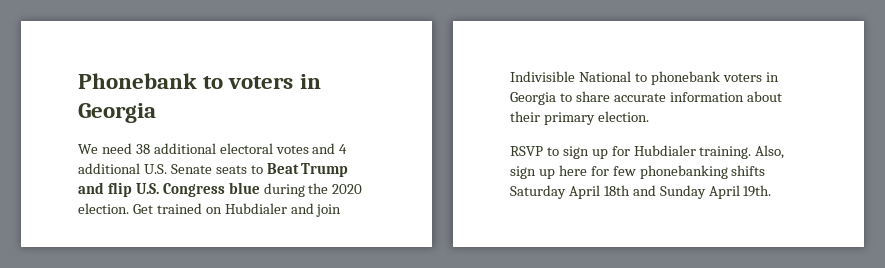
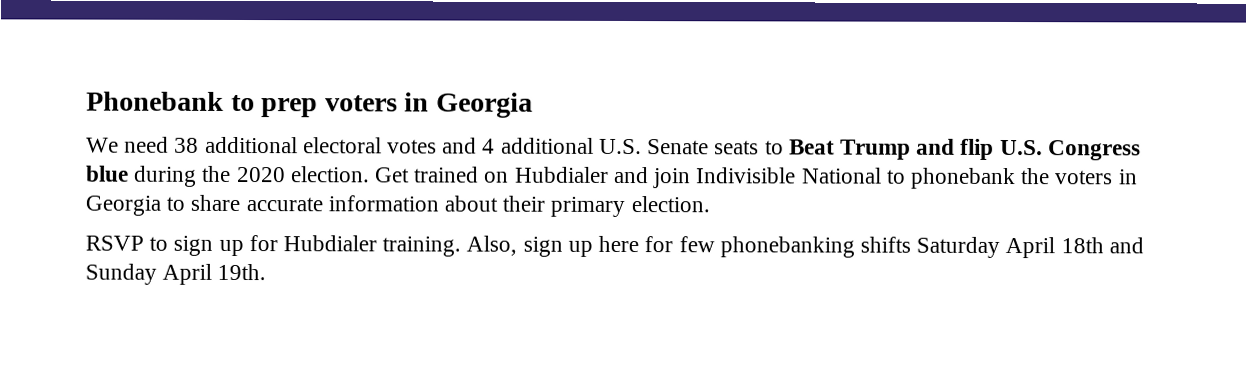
(224, 82) none -> [261,98,319,118] prep
(720, 78) none -> [1021,168,1051,185] the

